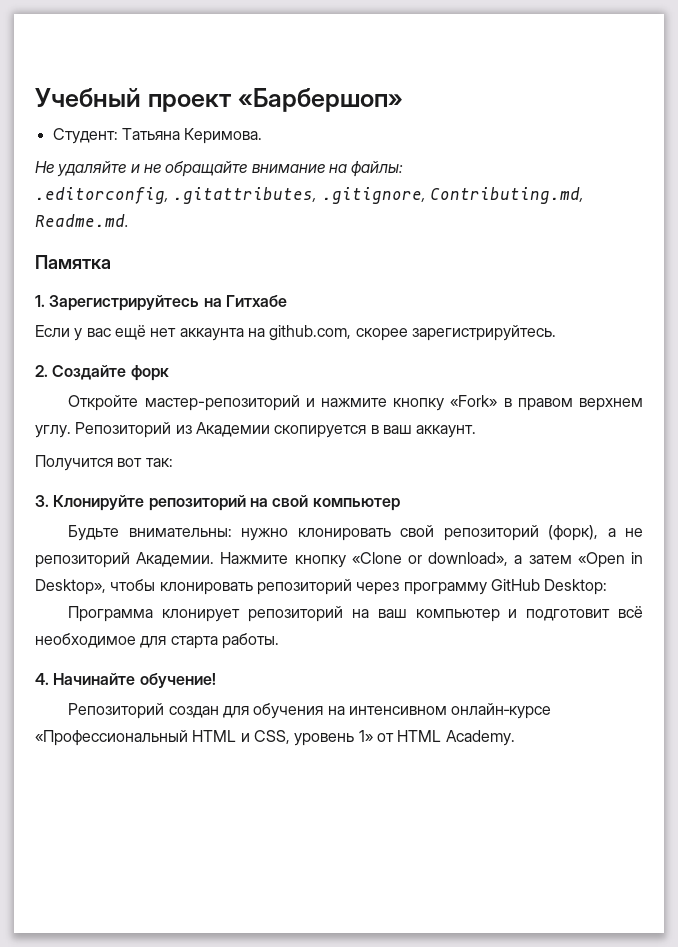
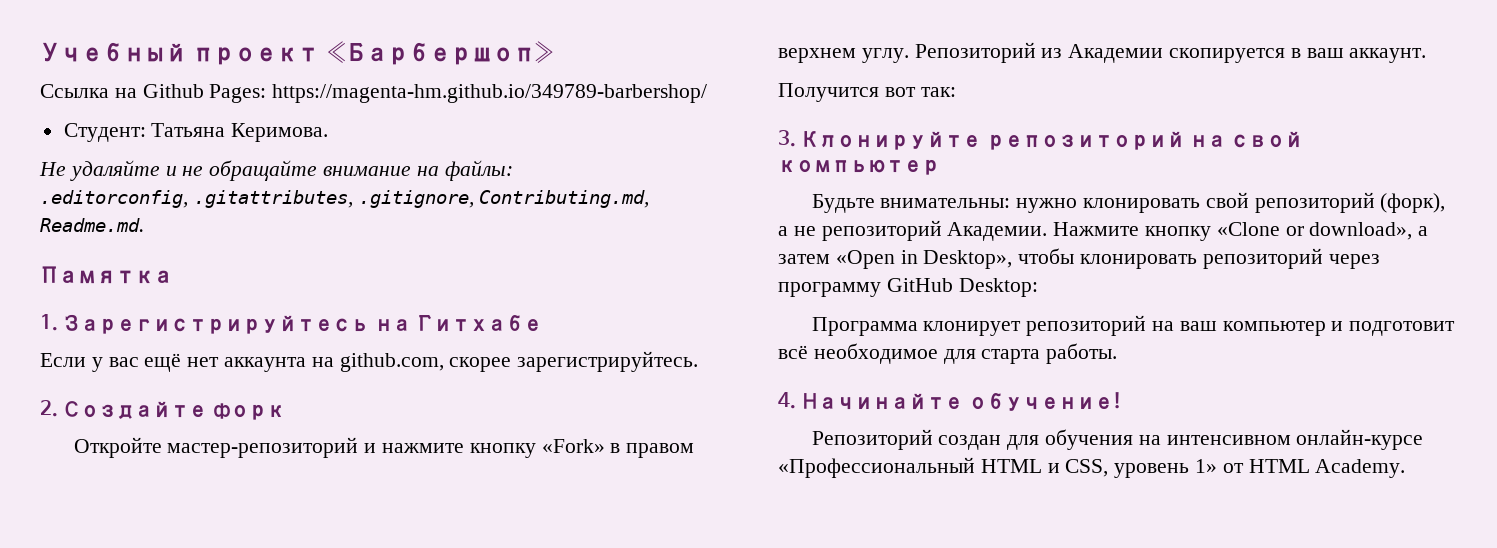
(403, 100) none -> [40,84,708,103] // Ссылка на Github Pages: https://magenta-hm.github.io/349789-barbershop/

